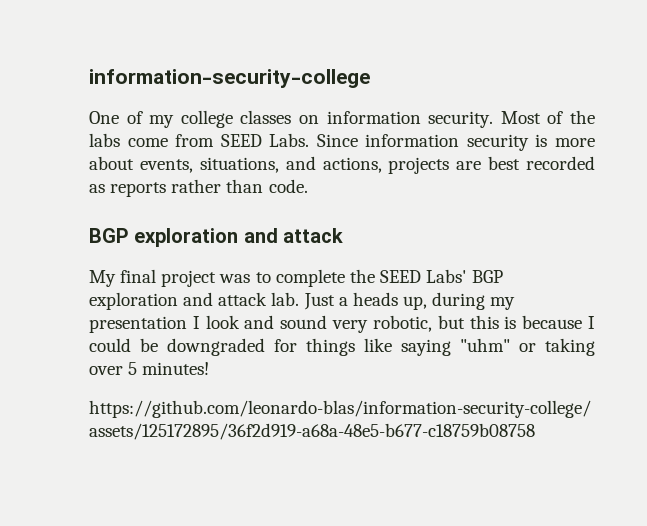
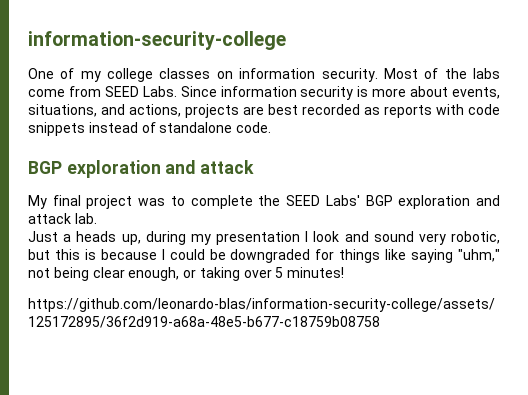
[171,179,264,193] rather than -> [436,104,500,115] [28,122,233,136] with code snippets instead of standalone
(300, 299) none -> (97, 218) //
[460,338,510,352] "uhm" -> [458,249,501,262] [28,267,180,281] "uhm," not being clear enough,

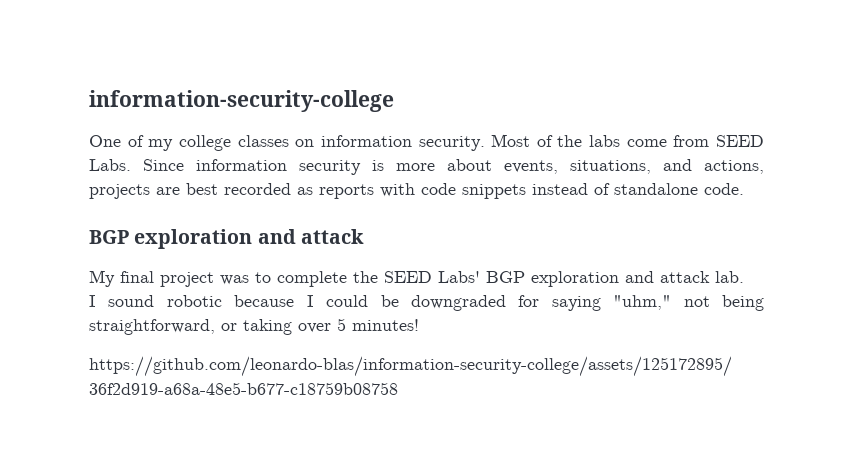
[28,231,501,245] [28,249,96,260] Just a heads up, during my presentation I look and sound very robotic, but this is -> [89,295,222,307] I sound robotic
[339,249,407,263] things like -> (540, 301) none
[92,267,180,281] clear enough, -> [89,319,215,335] straightforward,

